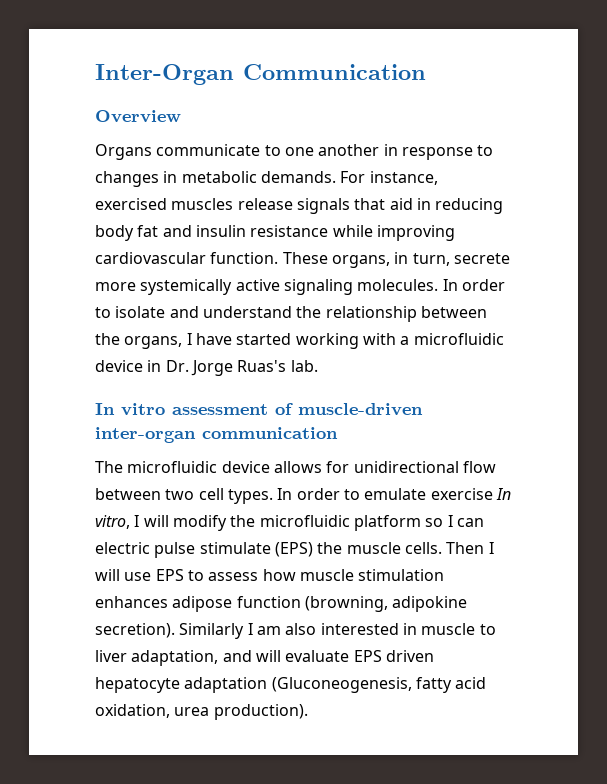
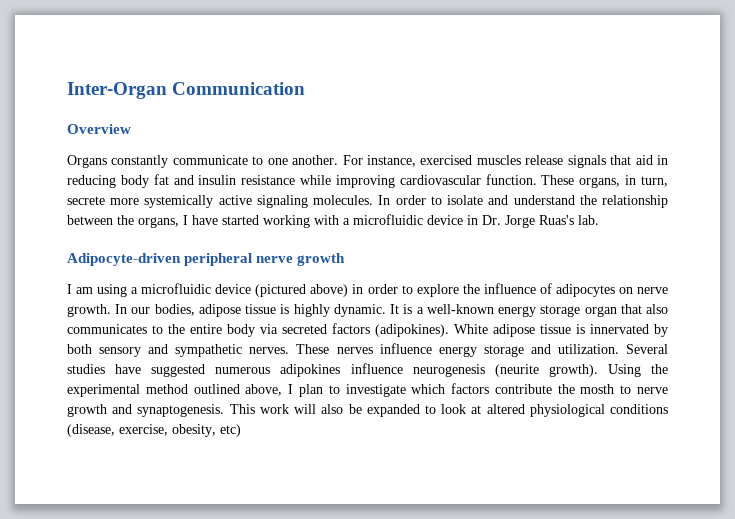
(152, 152) none -> [111,155,169,168] constantly
[318,144,494,160] [95,171,336,187] another in response to changes in metabolic demands. -> [292,155,339,165] another.
[95,403,423,416] [95,427,338,443] [95,461,496,473] [95,488,511,504] [95,515,484,531] [95,542,494,558] [95,569,445,581] [95,596,468,612] [95,623,496,639] [95,650,434,666] [95,677,487,693] [95,704,308,720] In vitro assessment of muscle-driven inter-organ communication // The microfluidic device allows for unidirectional flow between two cell types. In order to emulate exercise In vitro, I will modify the microfluidic platform so I can electric pulse stimulate (EPS) the muscle cells. Then I will use EPS to assess how muscle stimulation enhances adipose function (browning, adipokine secretion). Similarly I am also interested in muscle to liver adaptation, and will evaluate EPS driven hepatocyte adaptation (Gluconeogenesis, fatty acid oxidation, urea production). -> [67,253,346,266] [67,283,668,297] [67,304,669,317] [67,323,668,337] [67,343,668,357] [67,363,669,377] [67,383,669,397] [67,404,669,417] [67,424,241,437] Adipocyte-driven peripheral nerve growth // I am using a microfluidic device (pictured above) in order to explore the influence of adipocytes on nerve growth. In our bodies, adipose tissue is highly dynamic. It is a well-known energy storage organ that also communicates to the entire body via secreted factors (adipokines). White adipose tissue is innervated by both sensory and sympathetic nerves. These nerves influence energy storage and utilization. Several studies have suggested numerous adipokines influence neurogenesis (neurite growth). Using the experimental method outlined above, I plan to investigate which factors contribute the mosth to nerve growth and synaptogenesis. This work will also be expanded to look at altered physiological conditions (disease, exercise, obesity, etc)

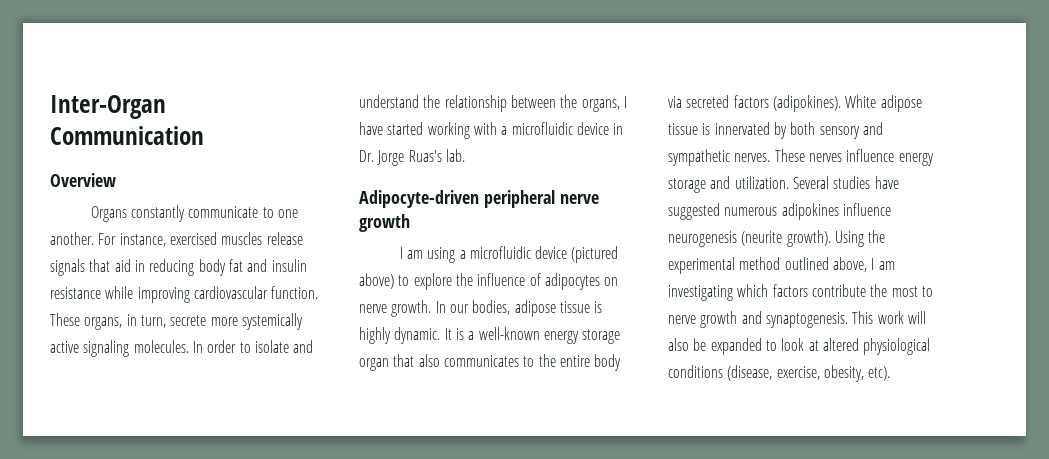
[352,284,398,294] in order -> (394, 281) none
[298,384,406,397] plan to investigate -> [878,261,895,270] [668,285,733,301] am investigating
[580,384,615,394] mosth -> [891,286,918,297] most
[220,424,241,437] etc) -> [868,366,891,381] etc).

